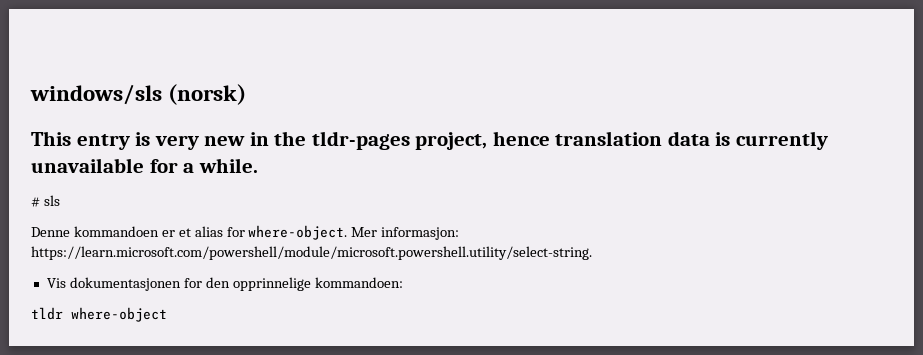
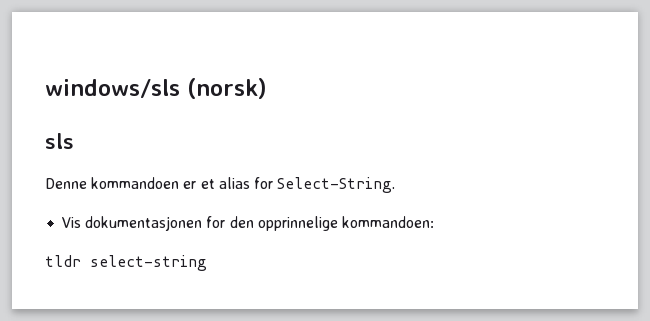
[31,131,828,150] [31,158,258,173] [31,197,40,207] This entry is very new in the tldr-pages project, hence translation data is currently unavailable for a while. // # -> (267, 88) none
[248,225,460,240] [31,246,592,260] where-object. Mer informasjon: https://learn.microsoft.com/powershell/module/microsoft.powershell.utility/select-string. -> [277,177,396,193] Select-String.
[71,307,167,322] where-object -> [90,255,207,271] select-string

